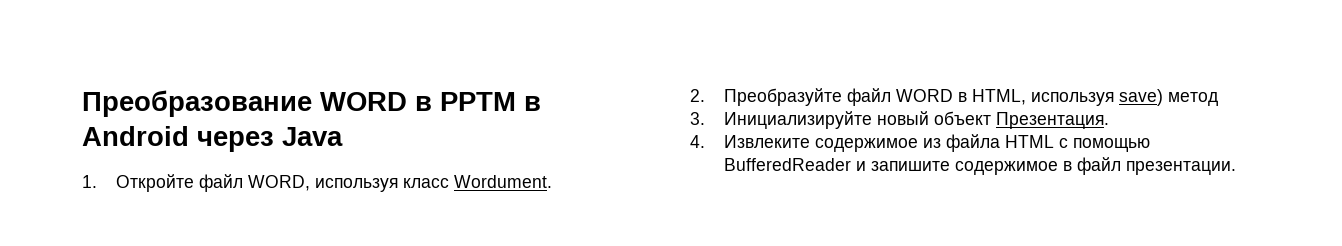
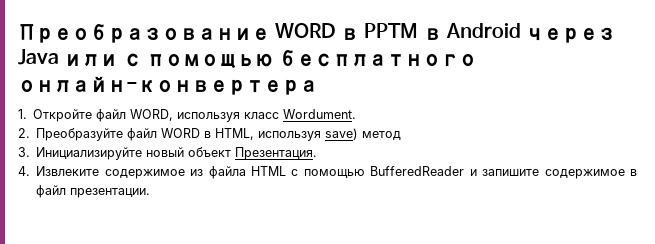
(343, 136) none -> [64,49,477,69] [18,76,318,95] или с помощью бесплатного онлайн-конвертера

